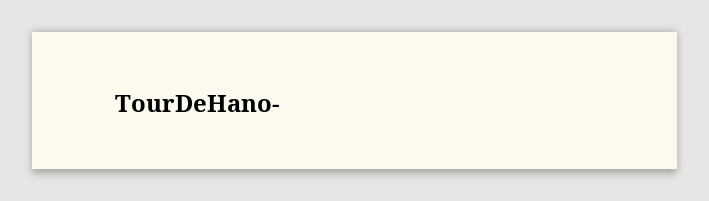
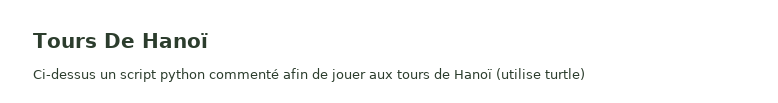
[115,95,279,112] TourDeHano- -> [33,33,208,48] [33,68,585,82] Tours De Hanoï // Ci-dessus un script python commenté afin de jouer aux tours de Hanoï (utilise turtle)

